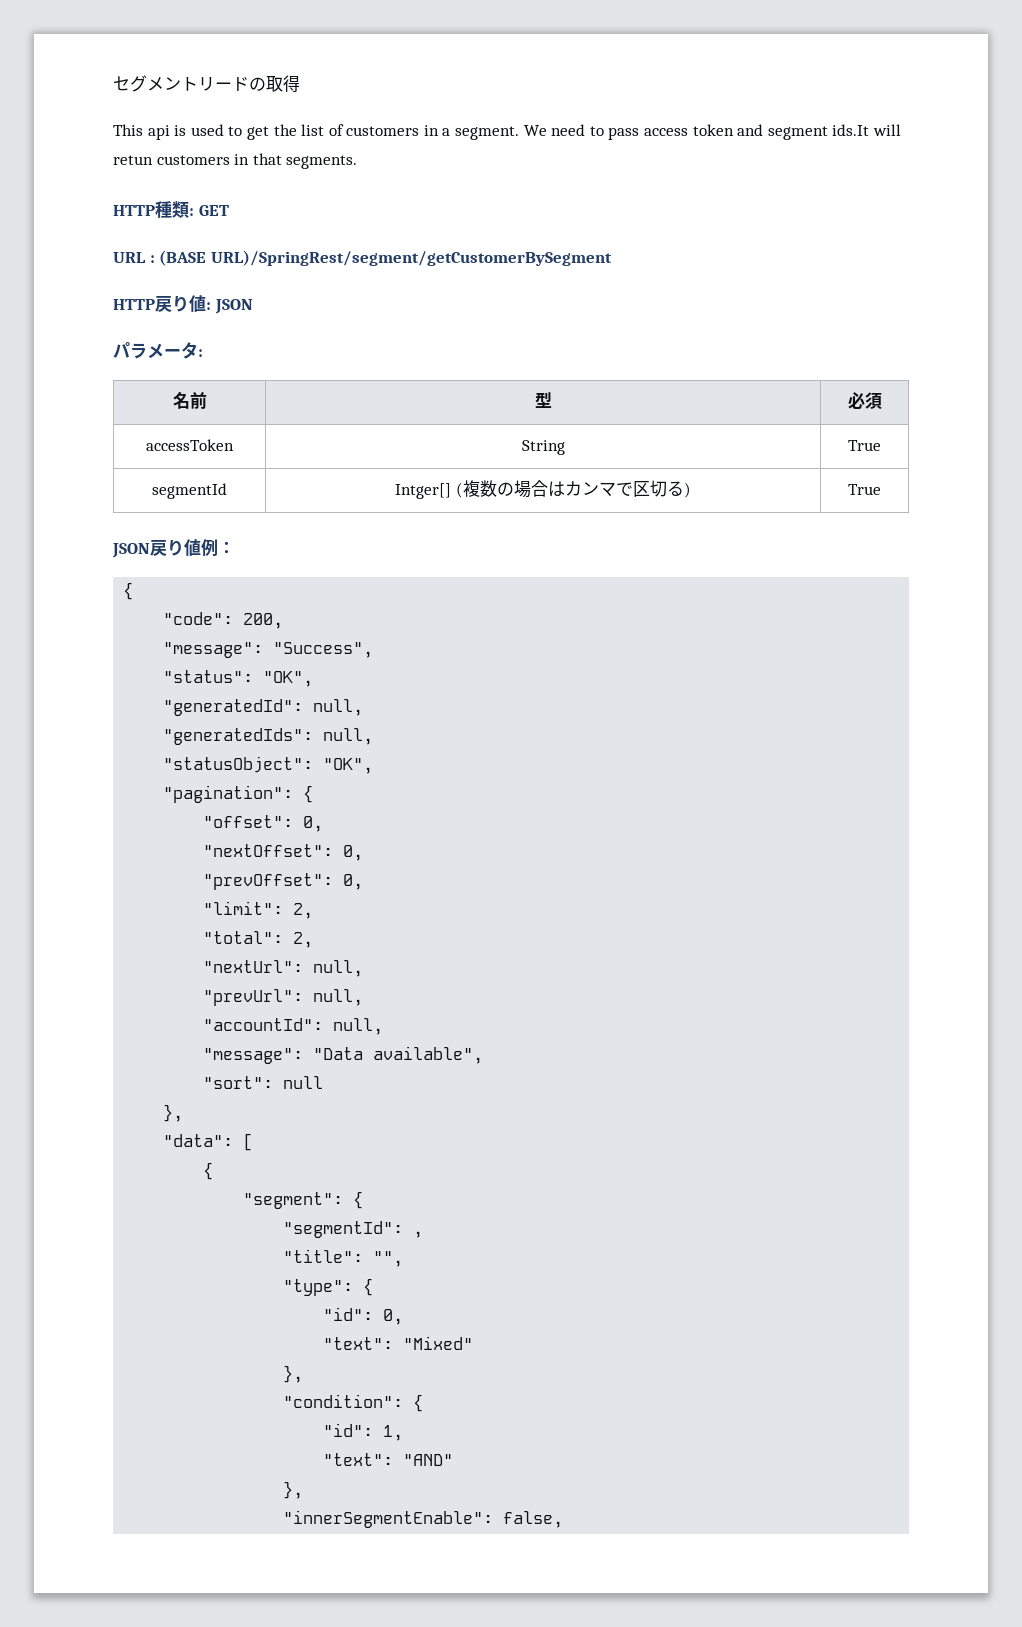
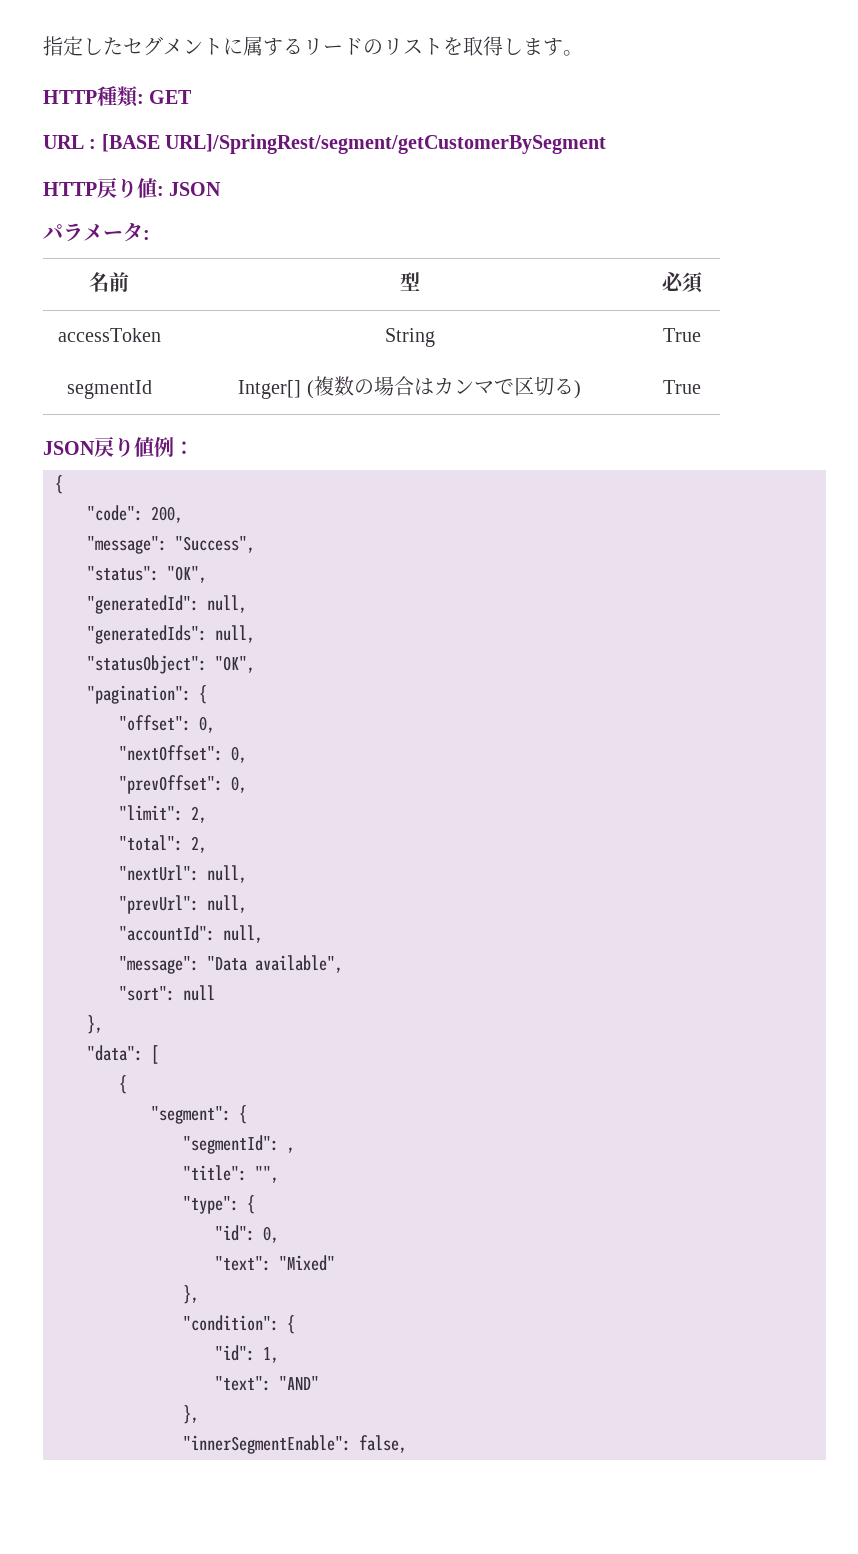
(113, 83) none -> [43,36,123,56] 指定した
[198,75,300,92] [113,124,901,140] [113,153,358,169] リードの取得 // This api is used to get the list of customers in a segment. We need to pass access token and segment ids.It will retun customers in that segments. -> [223,36,583,56] に属するリードのリストを取得します。
[159,250,612,266] (BASE URL)/SpringRest/segment/getCustomerBySegment -> [101,134,607,154] [BASE URL]/SpringRest/segment/getCustomerBySegment

